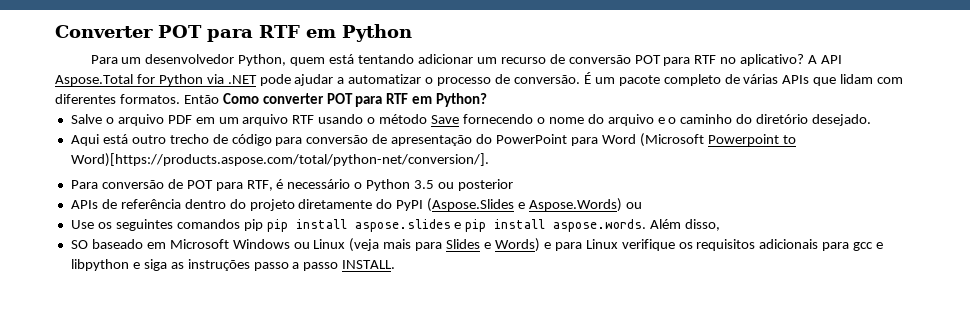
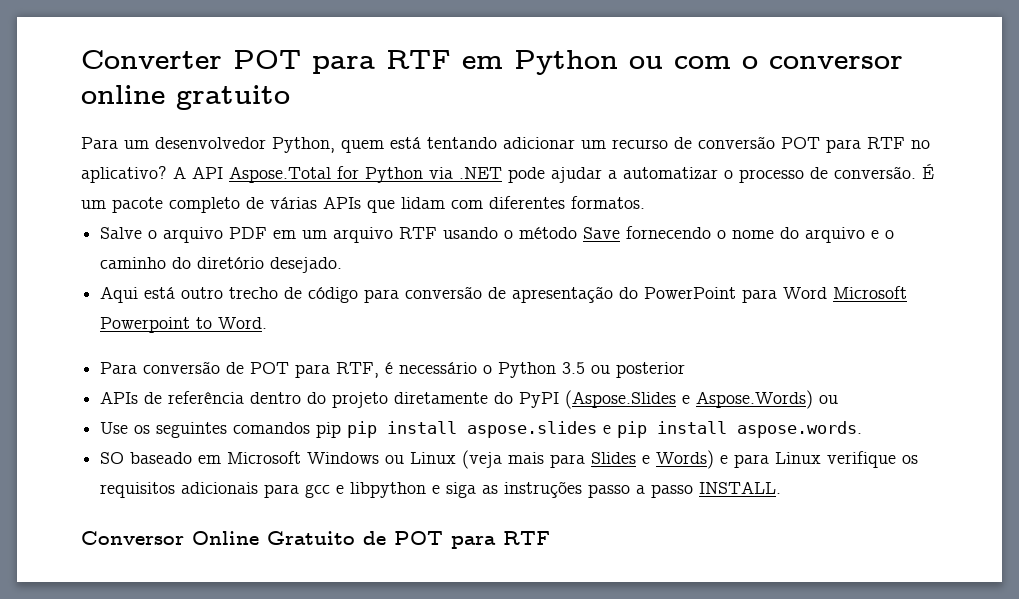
(412, 33) none -> [629,56,903,69] [81,85,290,110] ou com o conversor online gratuito
[183,93,488,107] Então Como converter POT para RTF em Python? -> (645, 202) none
[639,133,704,147] (Microsoft -> [833,286,908,299] Microsoft
[70,153,489,167] Word)[https://products.aspose.com/total/python-net/conversion/]. -> [218,317,268,329] Word.
[650,219,721,231] Além disso, -> (863, 429) none
(396, 264) none -> [81,531,550,549] // Conversor Online Gratuito de POT para RTF

